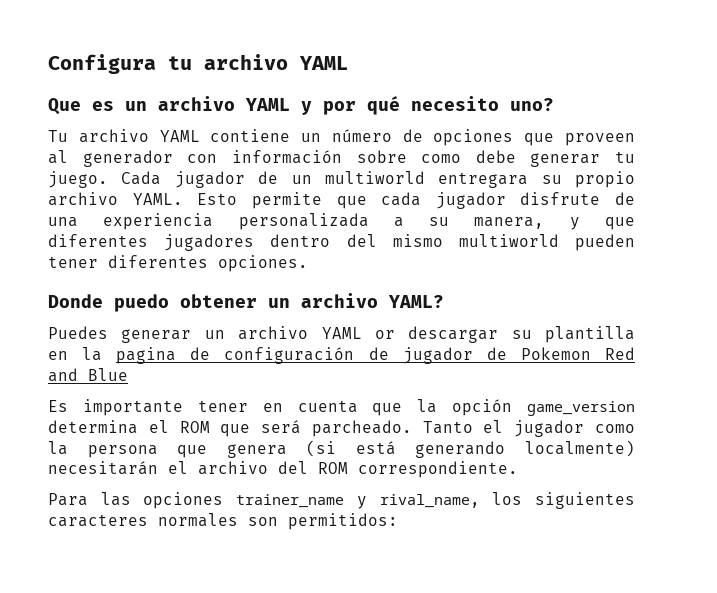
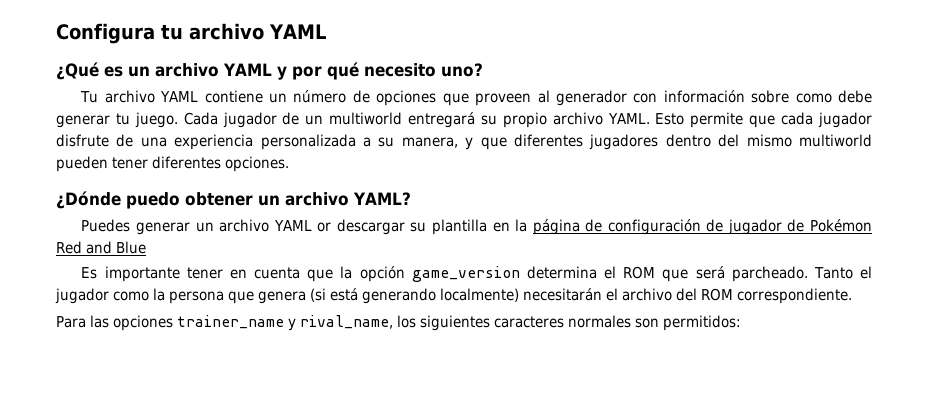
[48,98,81,114] Que -> [56,62,99,80] ¿Qué
[438,172,529,188] entregara -> [408,112,476,128] entregará
[48,294,103,308] Donde -> [56,191,121,209] ¿Dónde
[116,347,177,364] pagina -> [532,219,580,235] página
[520,347,591,360] Pokemon -> [809,219,872,232] Pokémon

